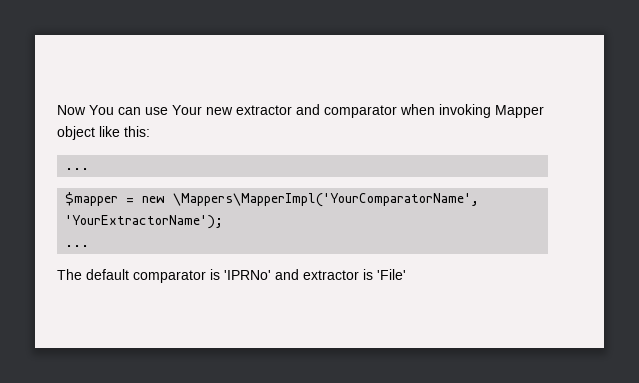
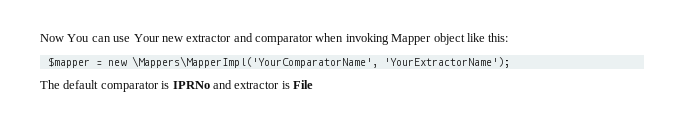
[65,168,90,170] // ... -> (509, 37) none
[65,245,90,247] // ... -> (510, 62) none
[224,270,271,280] 'IPRNo' -> [172,81,210,89] IPRNo
[377,269,406,280] 'File' -> [293,80,313,89] File

